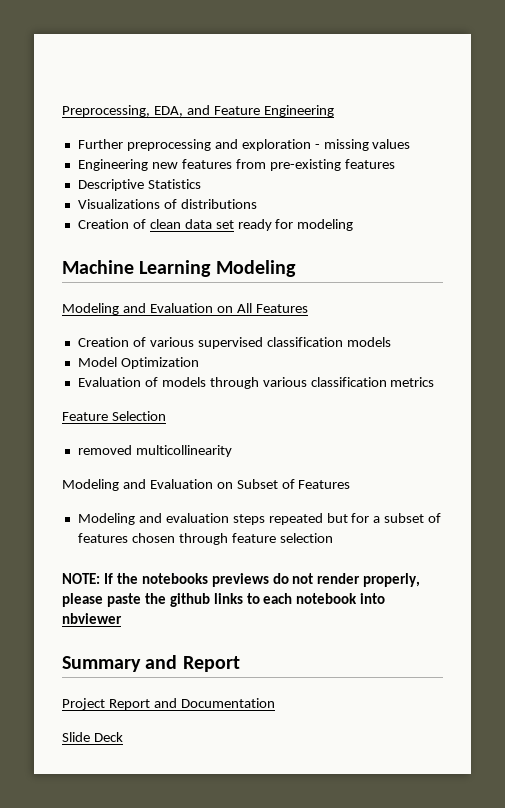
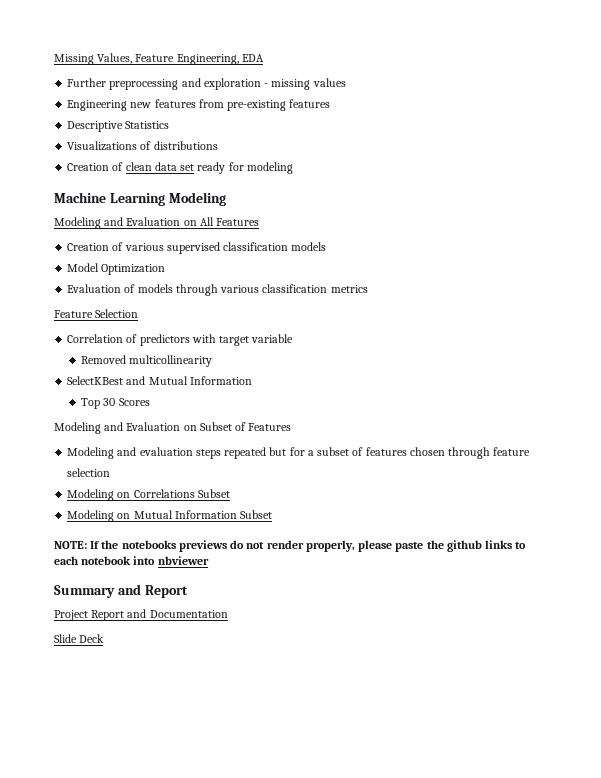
[62,105,334,117] Preprocessing, EDA, and Feature Engineering -> [54,53,264,65] Missing Values, Feature Engineering, EDA
[77,445,232,457] removed multicollinearity -> [67,334,294,346] [81,355,213,367] [67,376,252,385] [81,398,150,409] Correlation of predictors with target variable // Removed multicollinearity // SelectKBest and Mutual Information // Top 30 Scores
(333, 538) none -> [67,489,230,501] [67,510,273,522] // Modeling on Correlations Subset // Modeling on Mutual Information Subset

